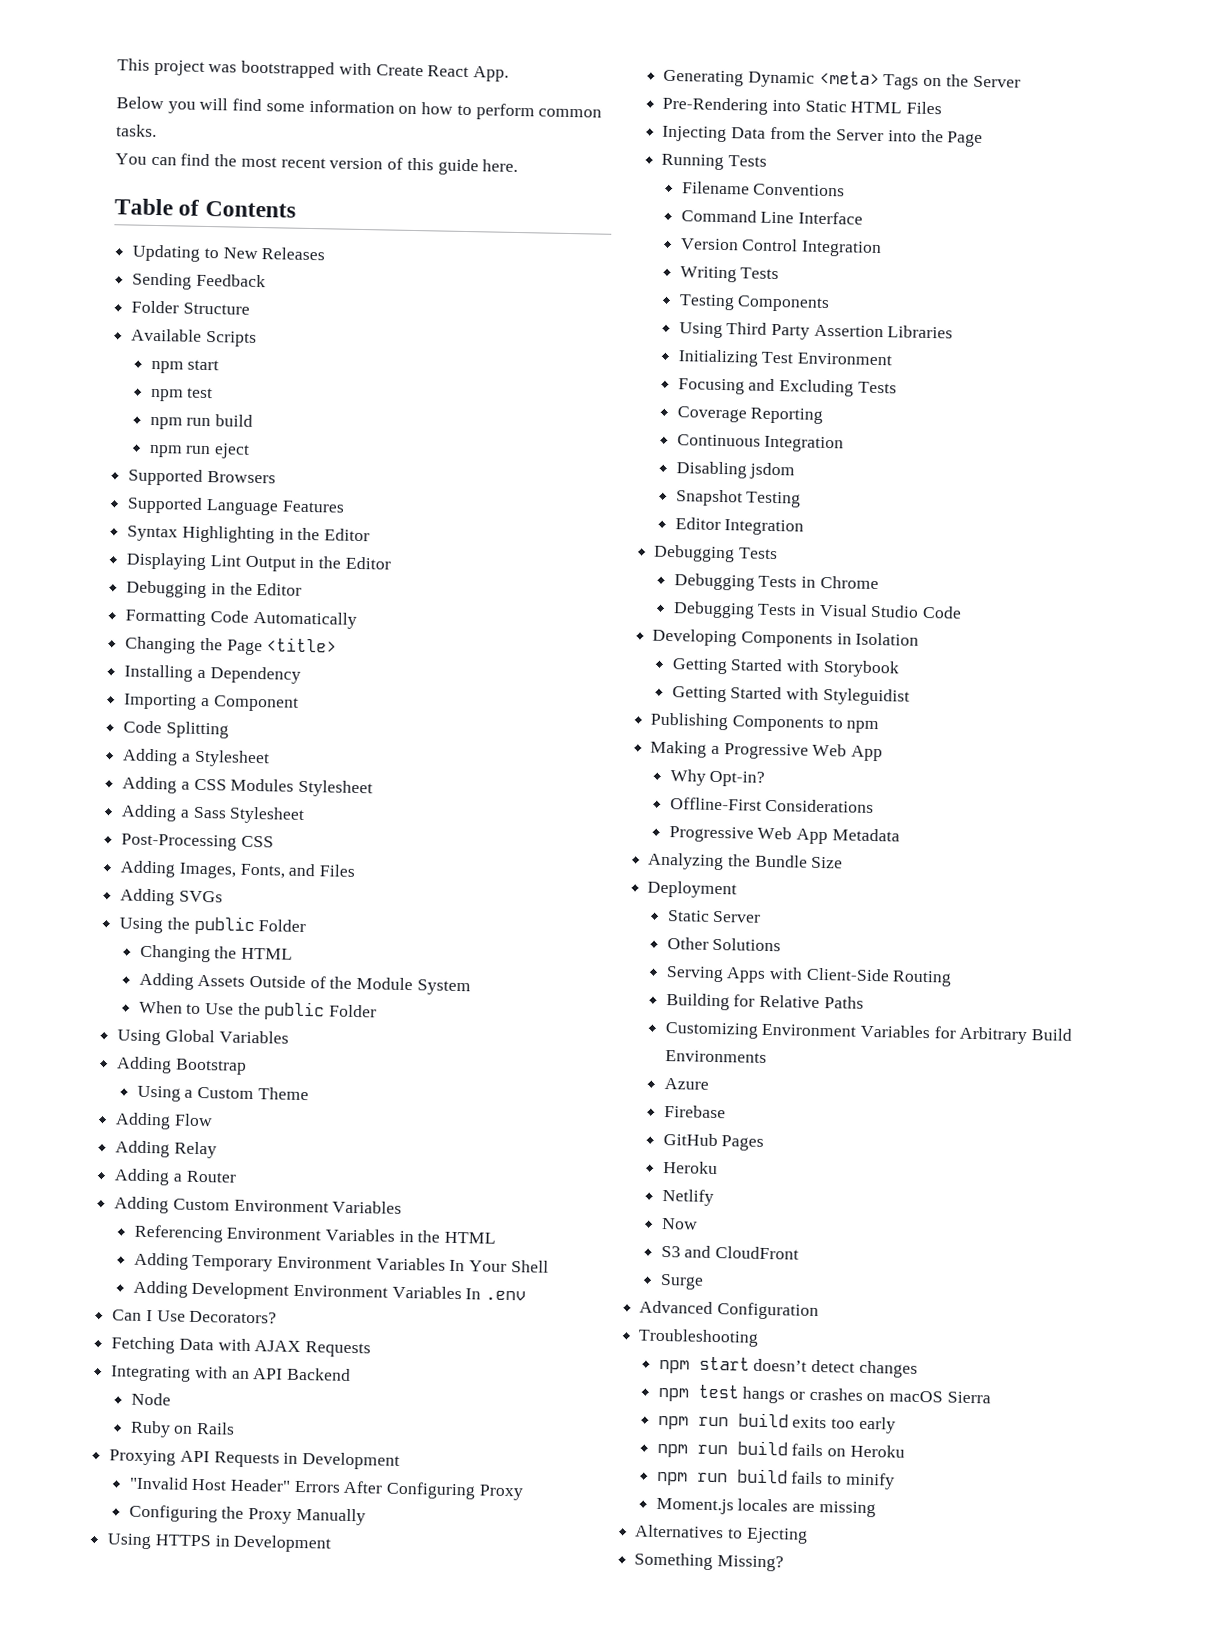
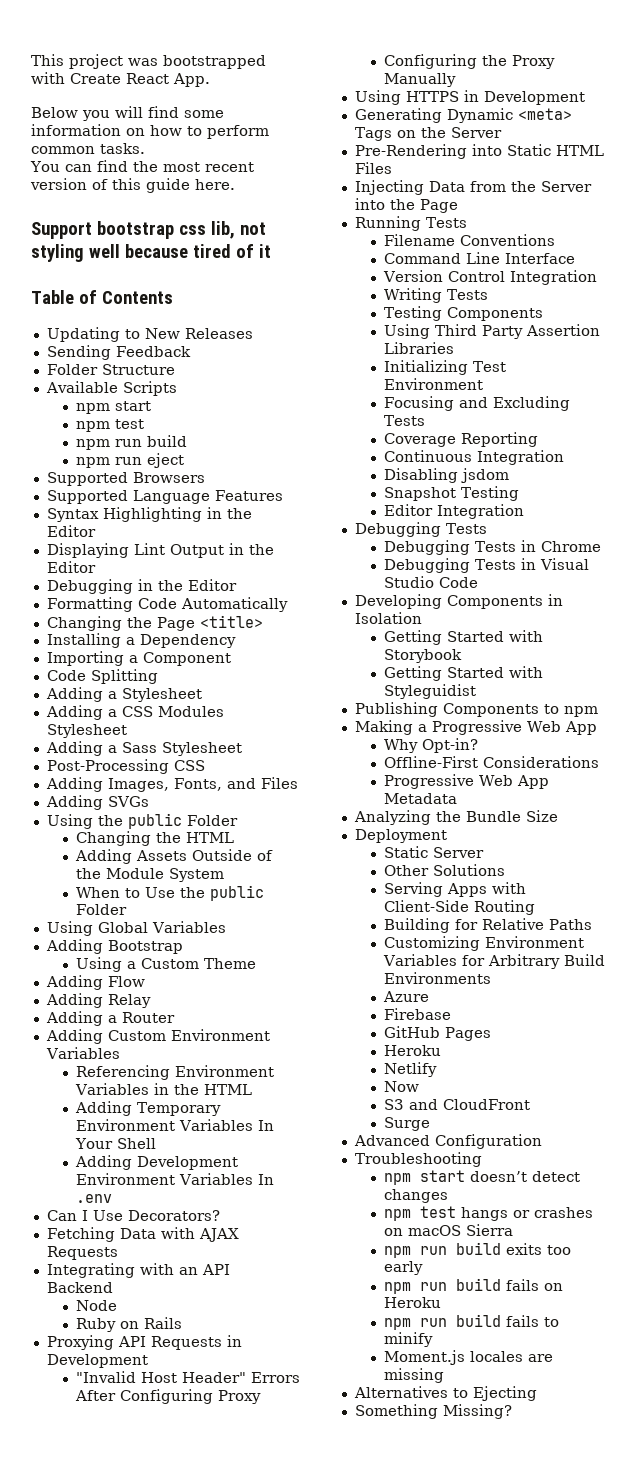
(519, 166) none -> [31,221,266,239] [31,244,271,262] // Support bootstrap css lib, not styling well because tired of it

